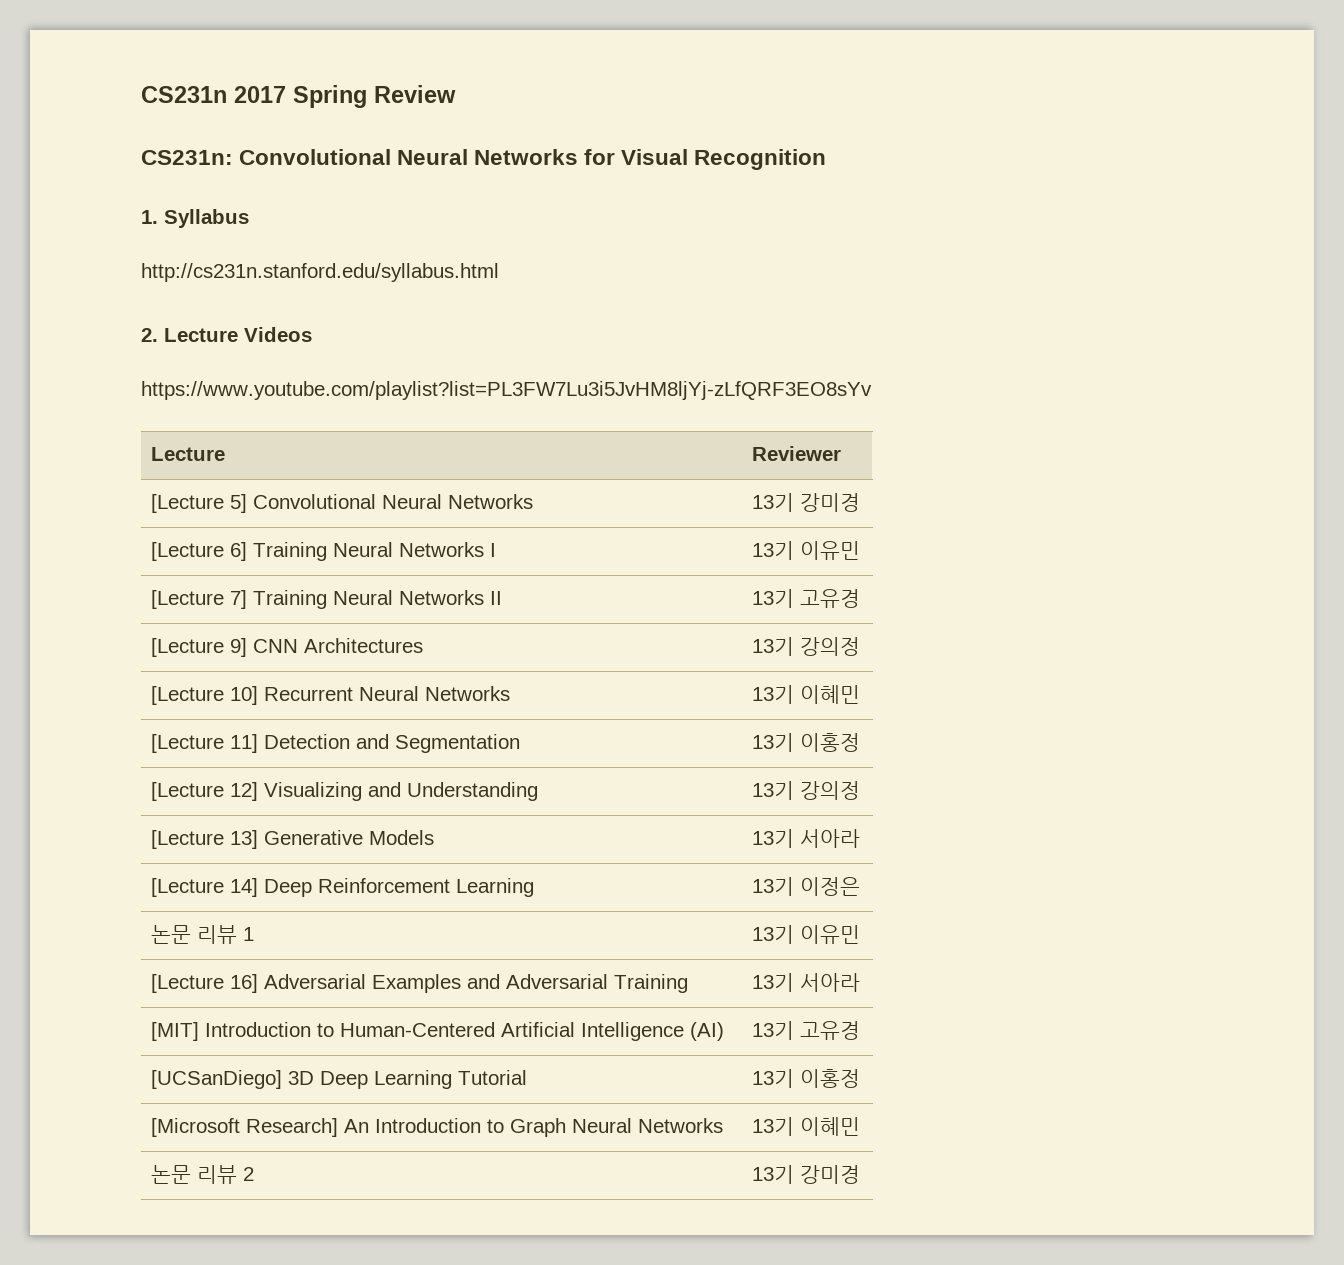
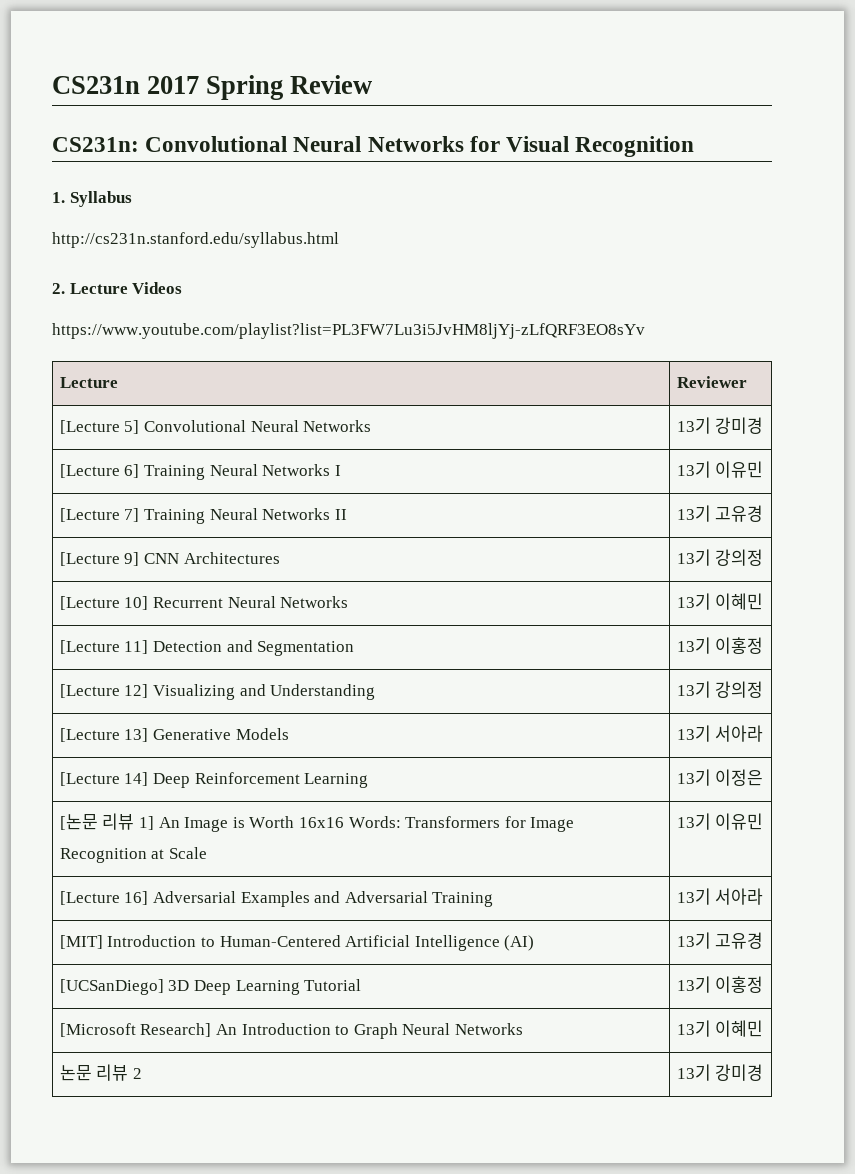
[151,925,255,944] 논문 리뷰 1 -> [59,813,575,832] [59,847,208,863] [논문 리뷰 1] An Image is Worth 16x16 Words: Transformers for Image Recognition at Scale

